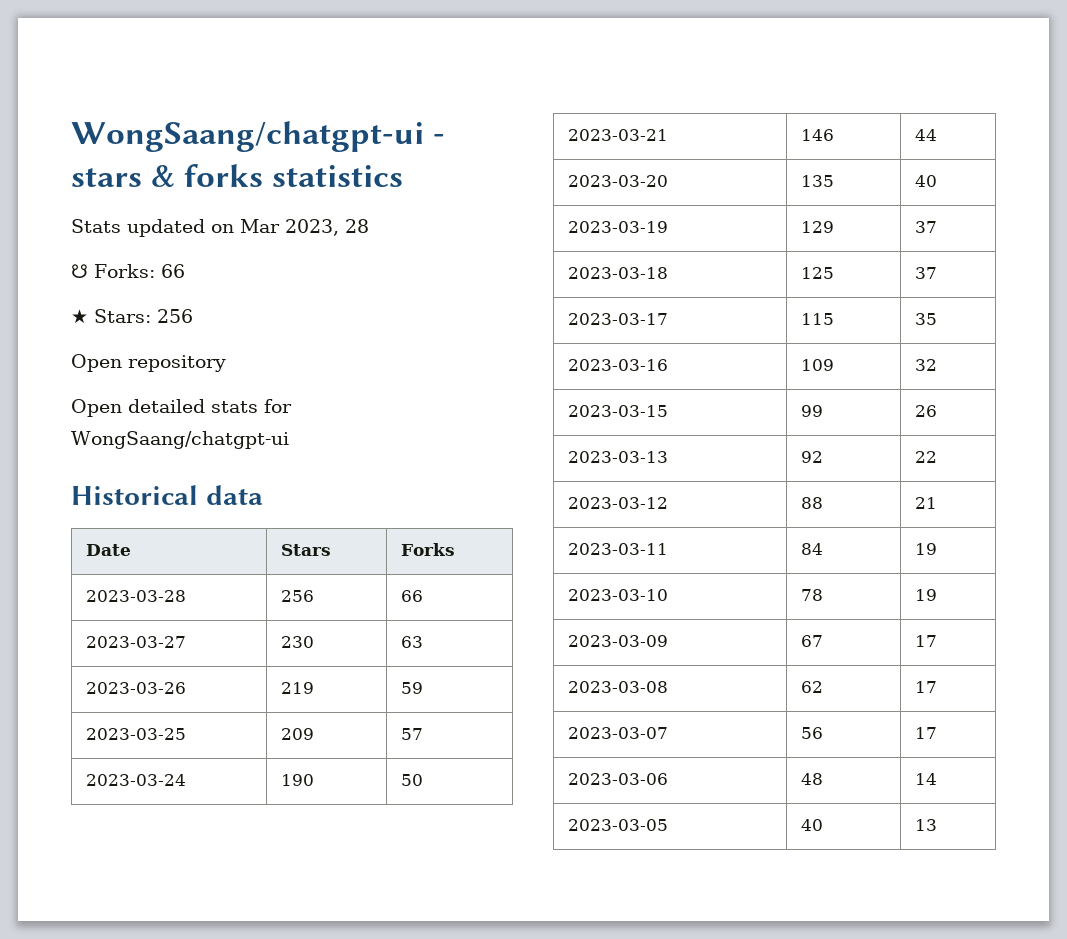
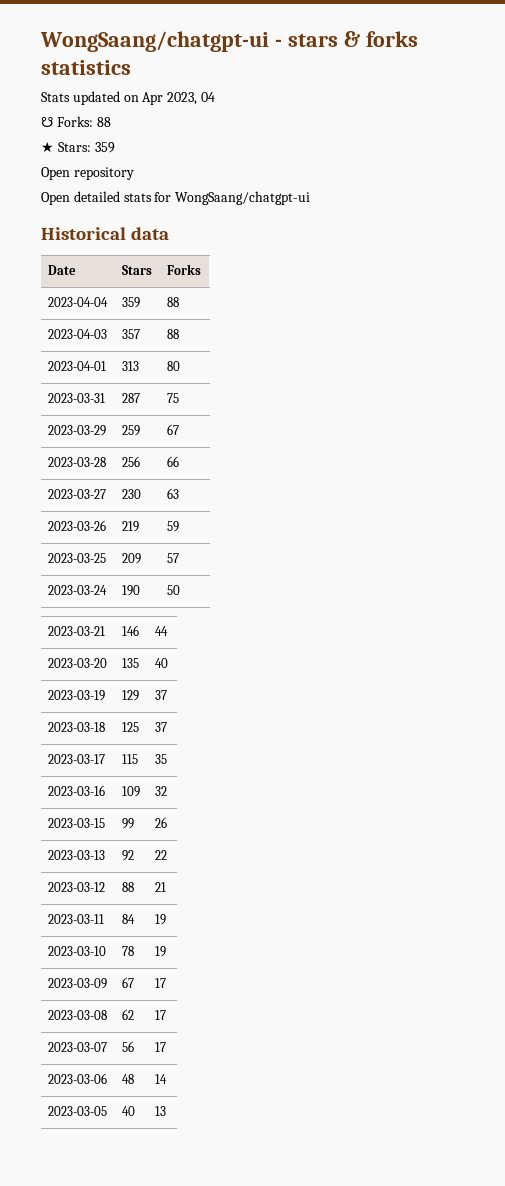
[240,219,369,236] Mar 2023, 28 -> [142,92,215,105] Apr 2023, 04
[160,264,185,278] 66 -> [96,117,111,127] 88
[157,309,193,323] 256 -> [94,142,115,153] 359
(455, 549) none -> [48,297,109,307] [122,297,141,308] [167,297,180,307] [48,329,108,339] [122,329,141,339] [167,329,180,339] [48,361,107,371] [122,361,140,371] [167,361,181,371] [48,393,106,403] [122,393,141,403] [167,393,180,403] [48,425,107,436] [122,425,141,436] [167,424,180,435] // 2023-04-04 | 359 | 88 // 2023-04-03 | 357 | 88 // 2023-04-01 | 313 | 80 // 2023-03-31 | 287 | 75 // 2023-03-29 | 259 | 67

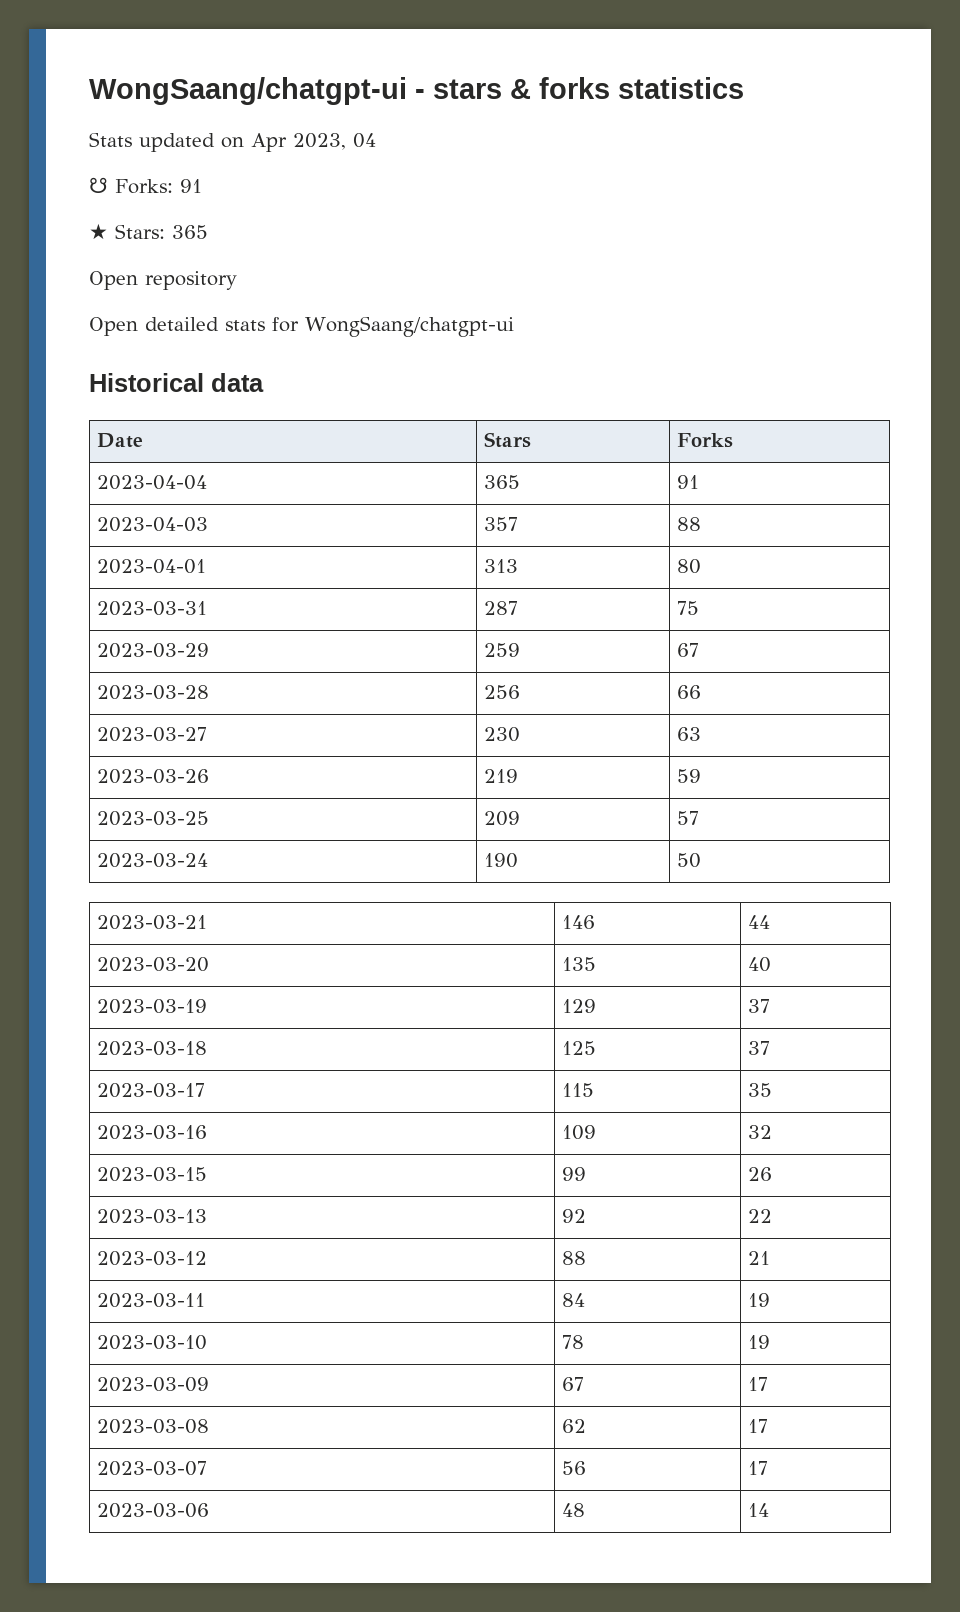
[96,117,111,127] 88 -> [180,179,202,193] 91
[94,142,115,153] 359 -> [172,225,208,239] 365
[122,297,141,308] [167,297,180,307] 359 | 88 -> [484,475,521,489] [677,475,700,489] 365 | 91
[48,1106,108,1116] [122,1106,136,1116] [155,1106,167,1116] // 2023-03-05 | 40 | 13 -> (770, 1510) none

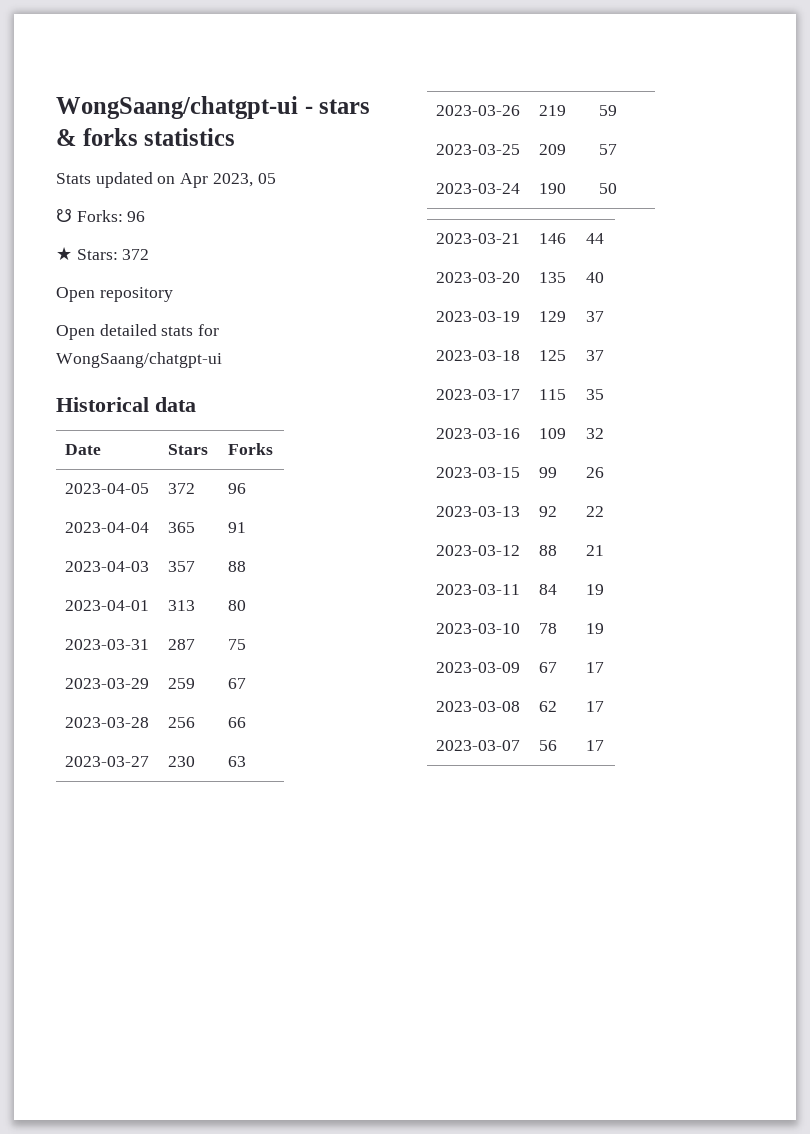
[353,133,376,148] 04 -> [257,173,276,184] 05
[180,179,202,193] 91 -> [127,211,146,222] 96
[172,225,208,239] 365 -> [122,249,150,260] 372
(734, 440) none -> [65,483,150,494] [168,483,196,494] [228,483,247,494] // 2023-04-05 | 372 | 96
[97,1503,210,1518] [562,1503,586,1517] [748,1503,770,1517] // 2023-03-06 | 48 | 14 -> (605, 745) none

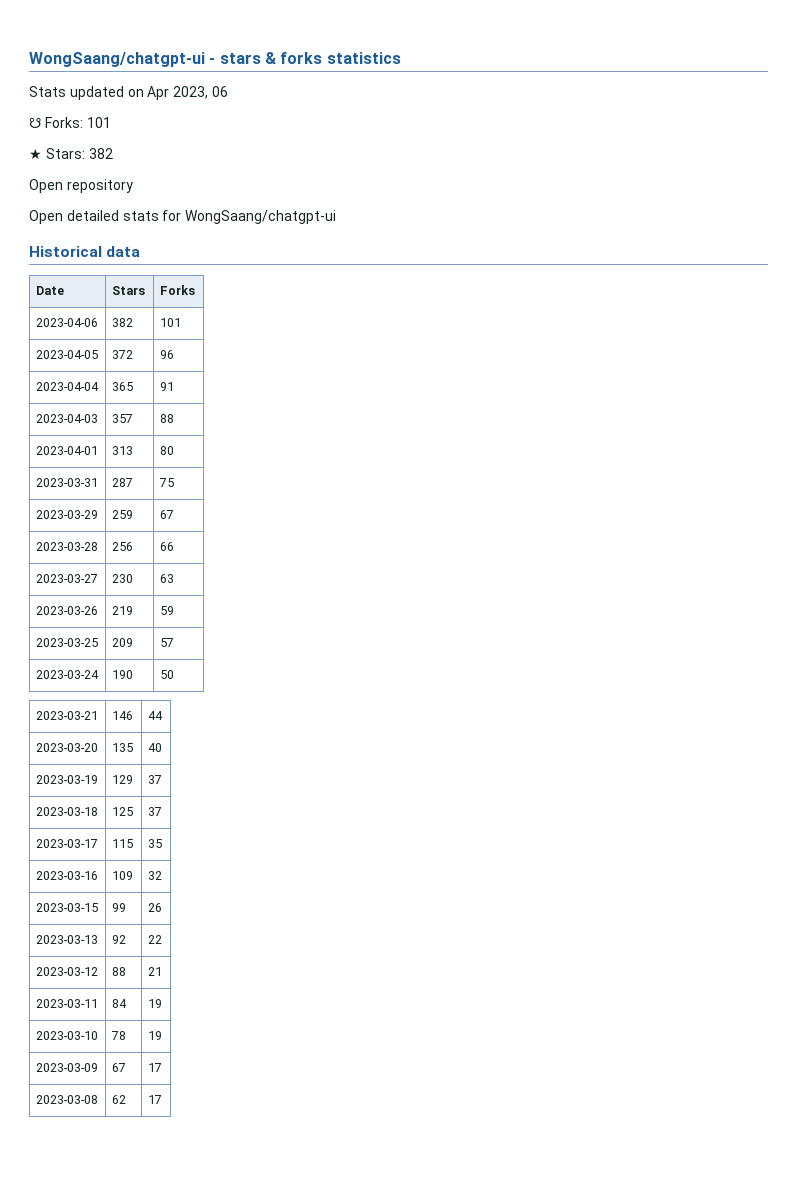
[257,173,276,184] 05 -> [211,86,228,97] 06
[127,211,146,222] 96 -> [86,117,111,128] 101
[122,249,150,260] 372 -> [88,148,113,159] 382
(274, 449) none -> [35,318,98,327] [111,318,133,327] [159,318,181,327] // 2023-04-06 | 382 | 101
[436,740,521,751] [539,740,558,751] [586,740,605,751] // 2023-03-07 | 56 | 17 -> (162, 1099) none

